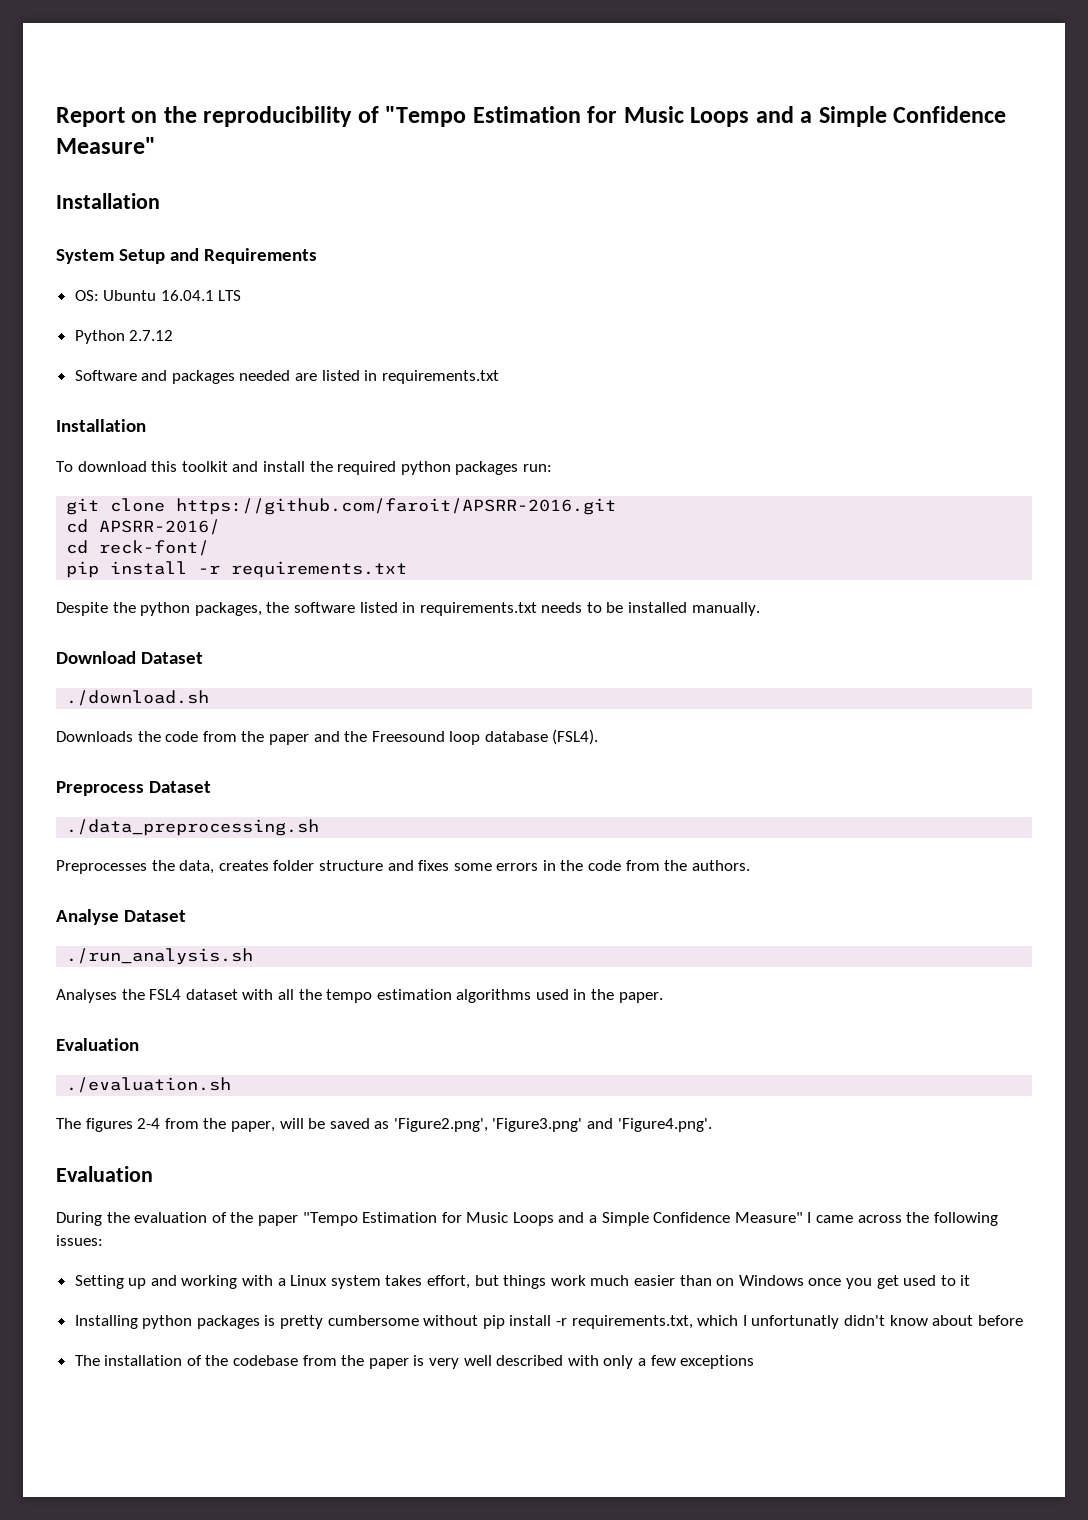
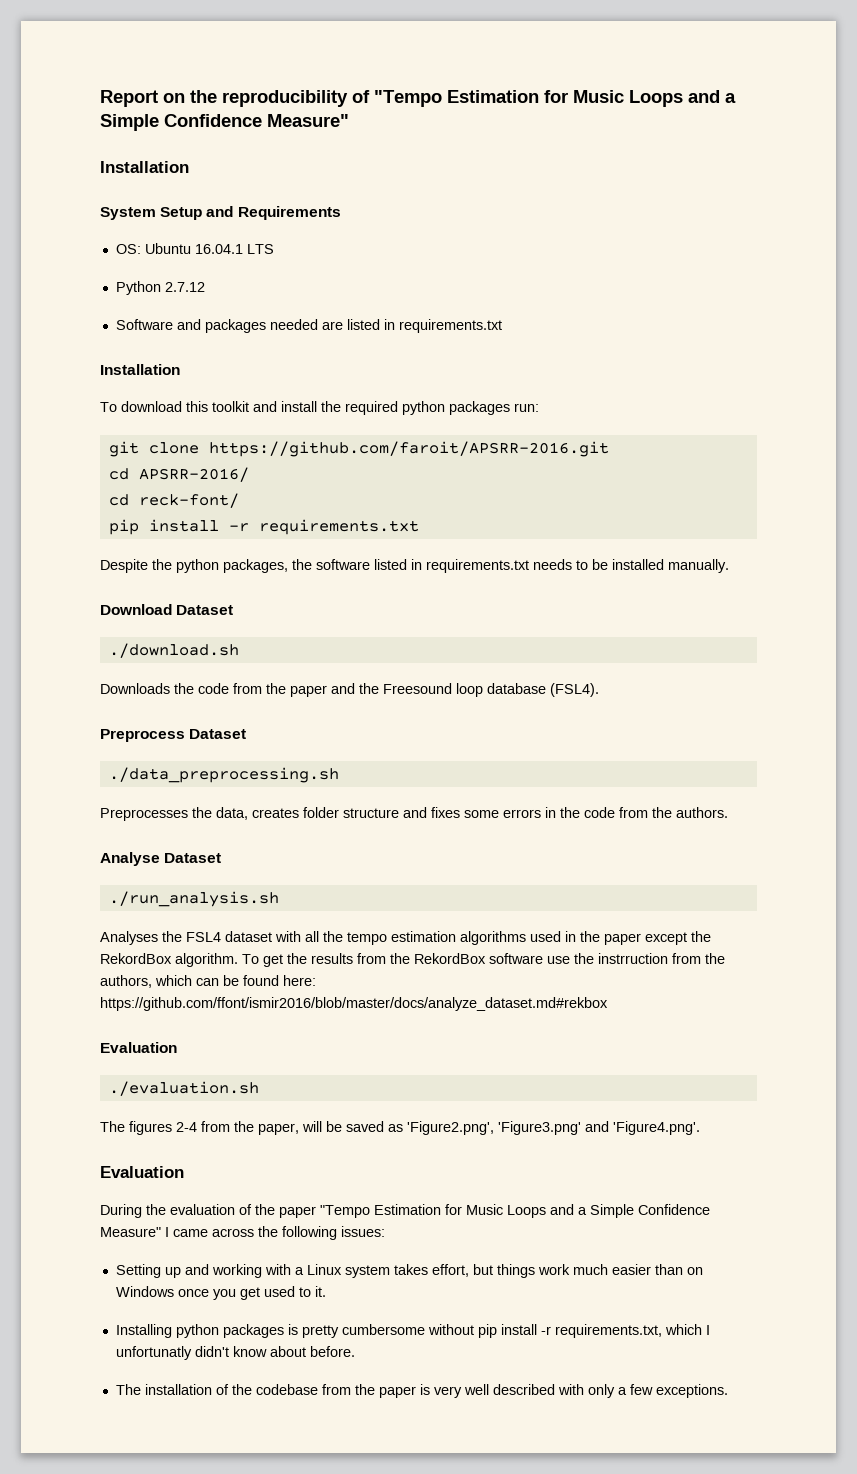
[618,992,663,1003] paper. -> [604,931,711,945] [100,953,725,967] [100,975,316,988] [100,997,608,1011] paper except the RekordBox algorithm. To get the results from the RekordBox software use the instrruction from the authors, which can be found here: https://github.com/ffont/ismir2016/blob/master/docs/analyze_dataset.md#rekbox
[960,1275,971,1286] it -> [314,1286,326,1297] it.
[977,1315,1023,1326] before -> [309,1346,355,1357] before.
[680,1355,755,1369] exceptions -> [655,1384,728,1398] exceptions.

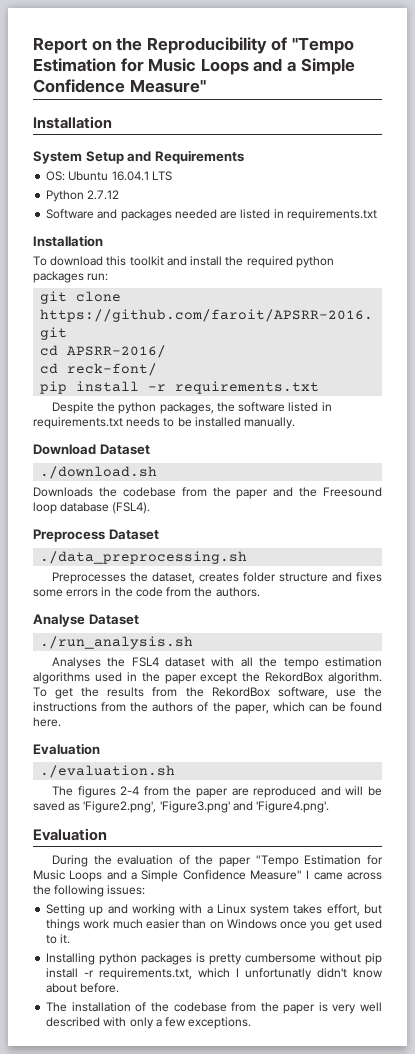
[222,90,348,107] reproducibility -> [146,37,267,54] Reproducibility
[198,683,229,694] code -> [122,487,176,497] codebase
[216,807,248,820] data, -> [151,572,195,584] dataset,
[489,953,543,964] software -> [277,687,328,699] software,
[598,953,725,964] [100,975,152,988] instrruction from the authors, -> [33,702,269,714] instructions from the authors of the paper,
[283,975,316,986] [100,997,608,1011] here: https://github.com/ffont/ismir2016/blob/master/docs/analyze_dataset.md#rekbox -> [33,717,61,727] here.
[258,1123,299,1135] paper, -> [195,786,341,798] paper are reproduced and

